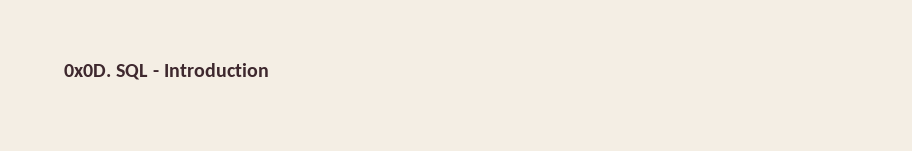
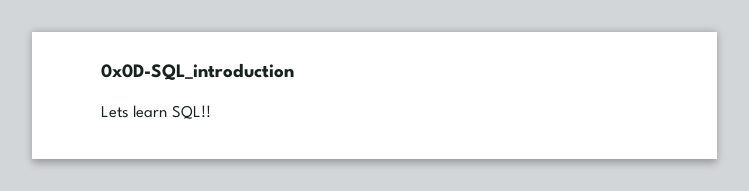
[64,63,270,80] 0x0D. SQL - Introduction -> [101,63,294,80] [101,105,211,119] 0x0D-SQL_introduction // Lets learn SQL!!

